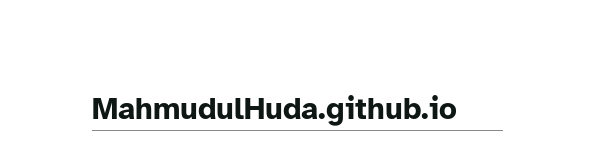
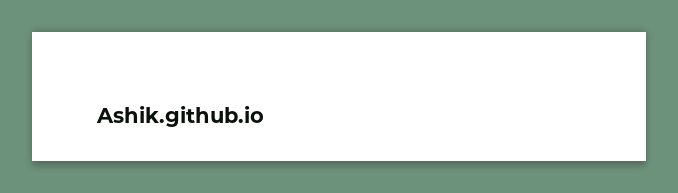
[92,95,457,126] MahmudulHuda.github.io -> [96,106,264,127] Ashik.github.io

